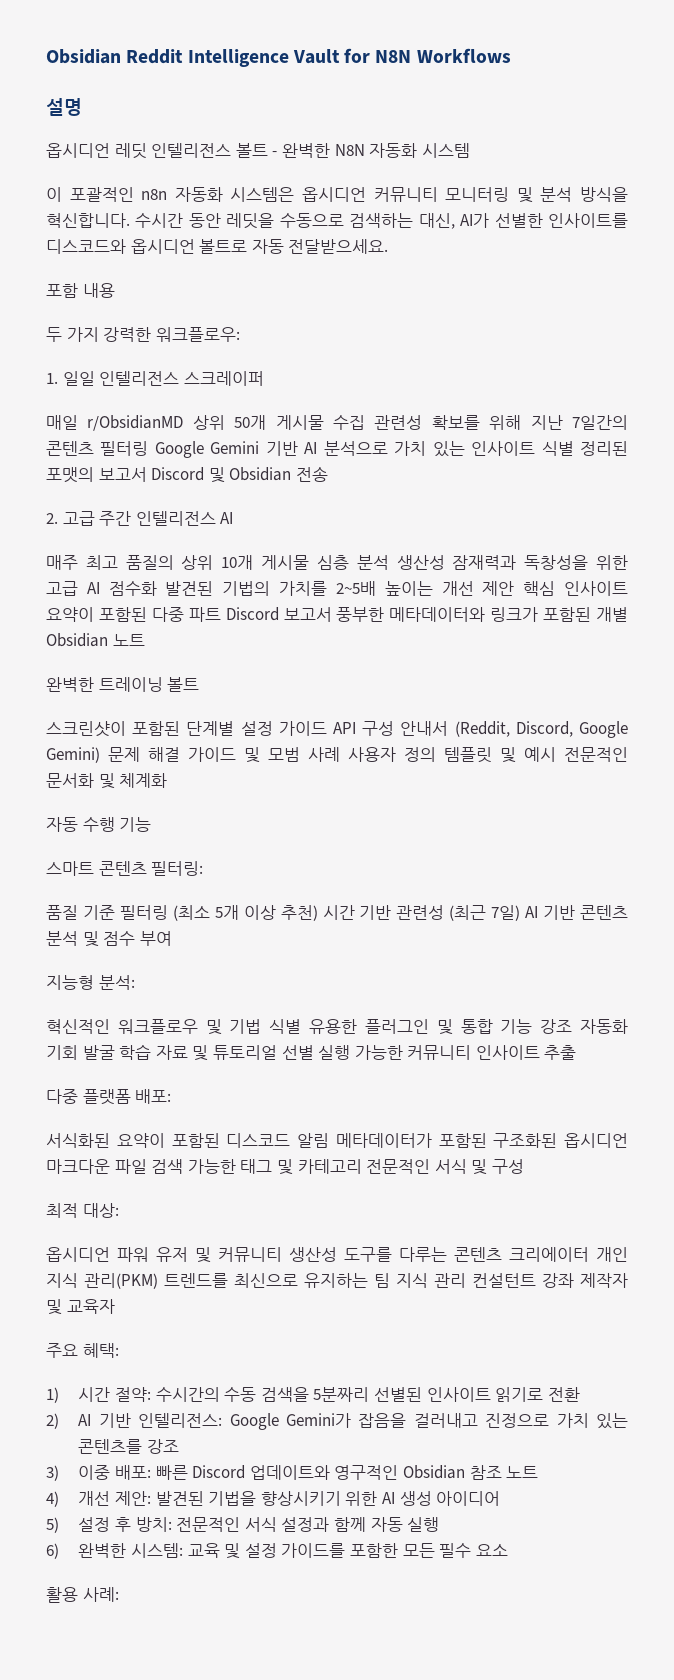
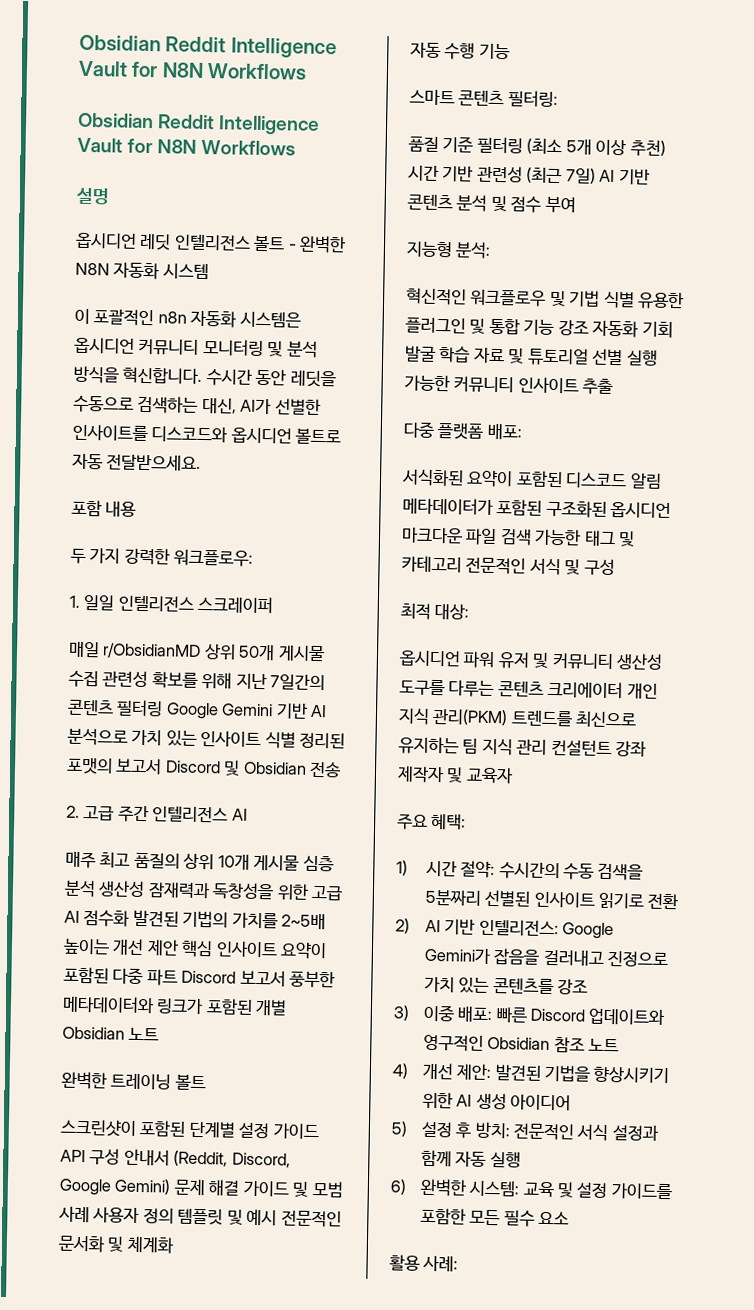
[46,48,511,67] Obsidian Reddit Intelligence Vault for N8N Workflows -> [79,34,337,59] [78,60,308,80] [77,112,321,135] [77,137,297,156] Obsidian Reddit Intelligence Vault for N8N Workflows // Obsidian Reddit Intelligence Vault for N8N Workflows

